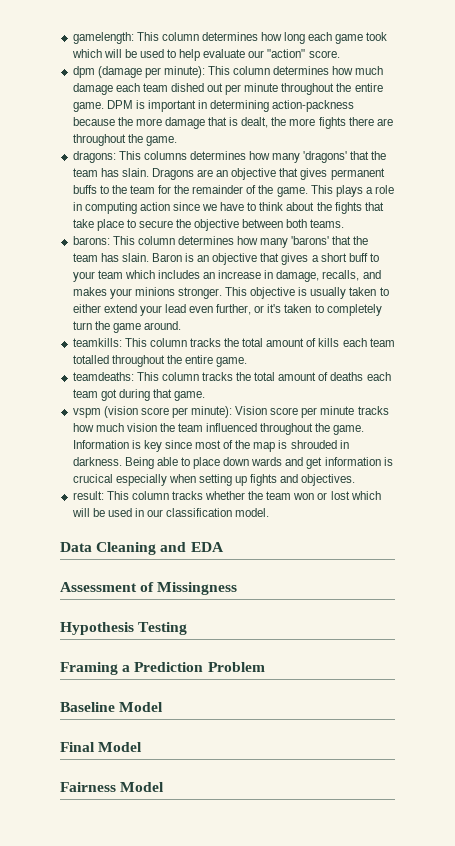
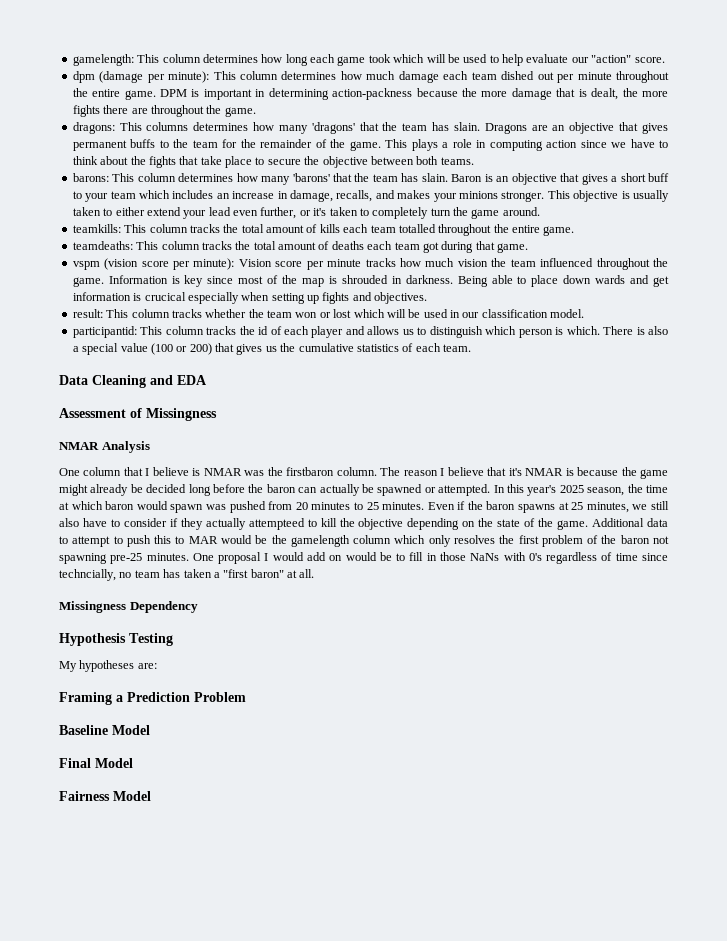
(270, 512) none -> [72,326,668,338] [72,343,471,355] // participantid: This column tracks the id of each player and allows us to distinguish which person is which. There is also a special value (100 or 200) that gives us the cumulative statistics of each team.
(238, 588) none -> [59,441,150,453] [59,467,669,479] [59,484,668,496] [59,501,669,513] [59,518,668,530] [59,535,670,547] [59,552,668,564] [59,569,315,581] [59,601,198,613] // NMAR Analysis // One column that I believe is NMAR was the firstbaron column. The reason I believe that it's NMAR is because the game might already be decided long before the baron can actually be spawned or attempted. In this year's 2025 season, the time at which baron would spawn was pushed from 20 minutes to 25 minutes. Even if the baron spawns at 25 minutes, we still also have to consider if they actually attempteed to kill the objective depending on the state of the game. Additional data to attempt to push this to MAR would be the gamelength column which only resolves the first problem of the baron not spawning pre-25 minutes. One proposal I would add on would be to fill in those NaNs with 0's regardless of time since techncially, no team has taken a "first baron" at all. // Missingness Dependency
(188, 628) none -> [59,660,157,672] // My hypotheses are:

